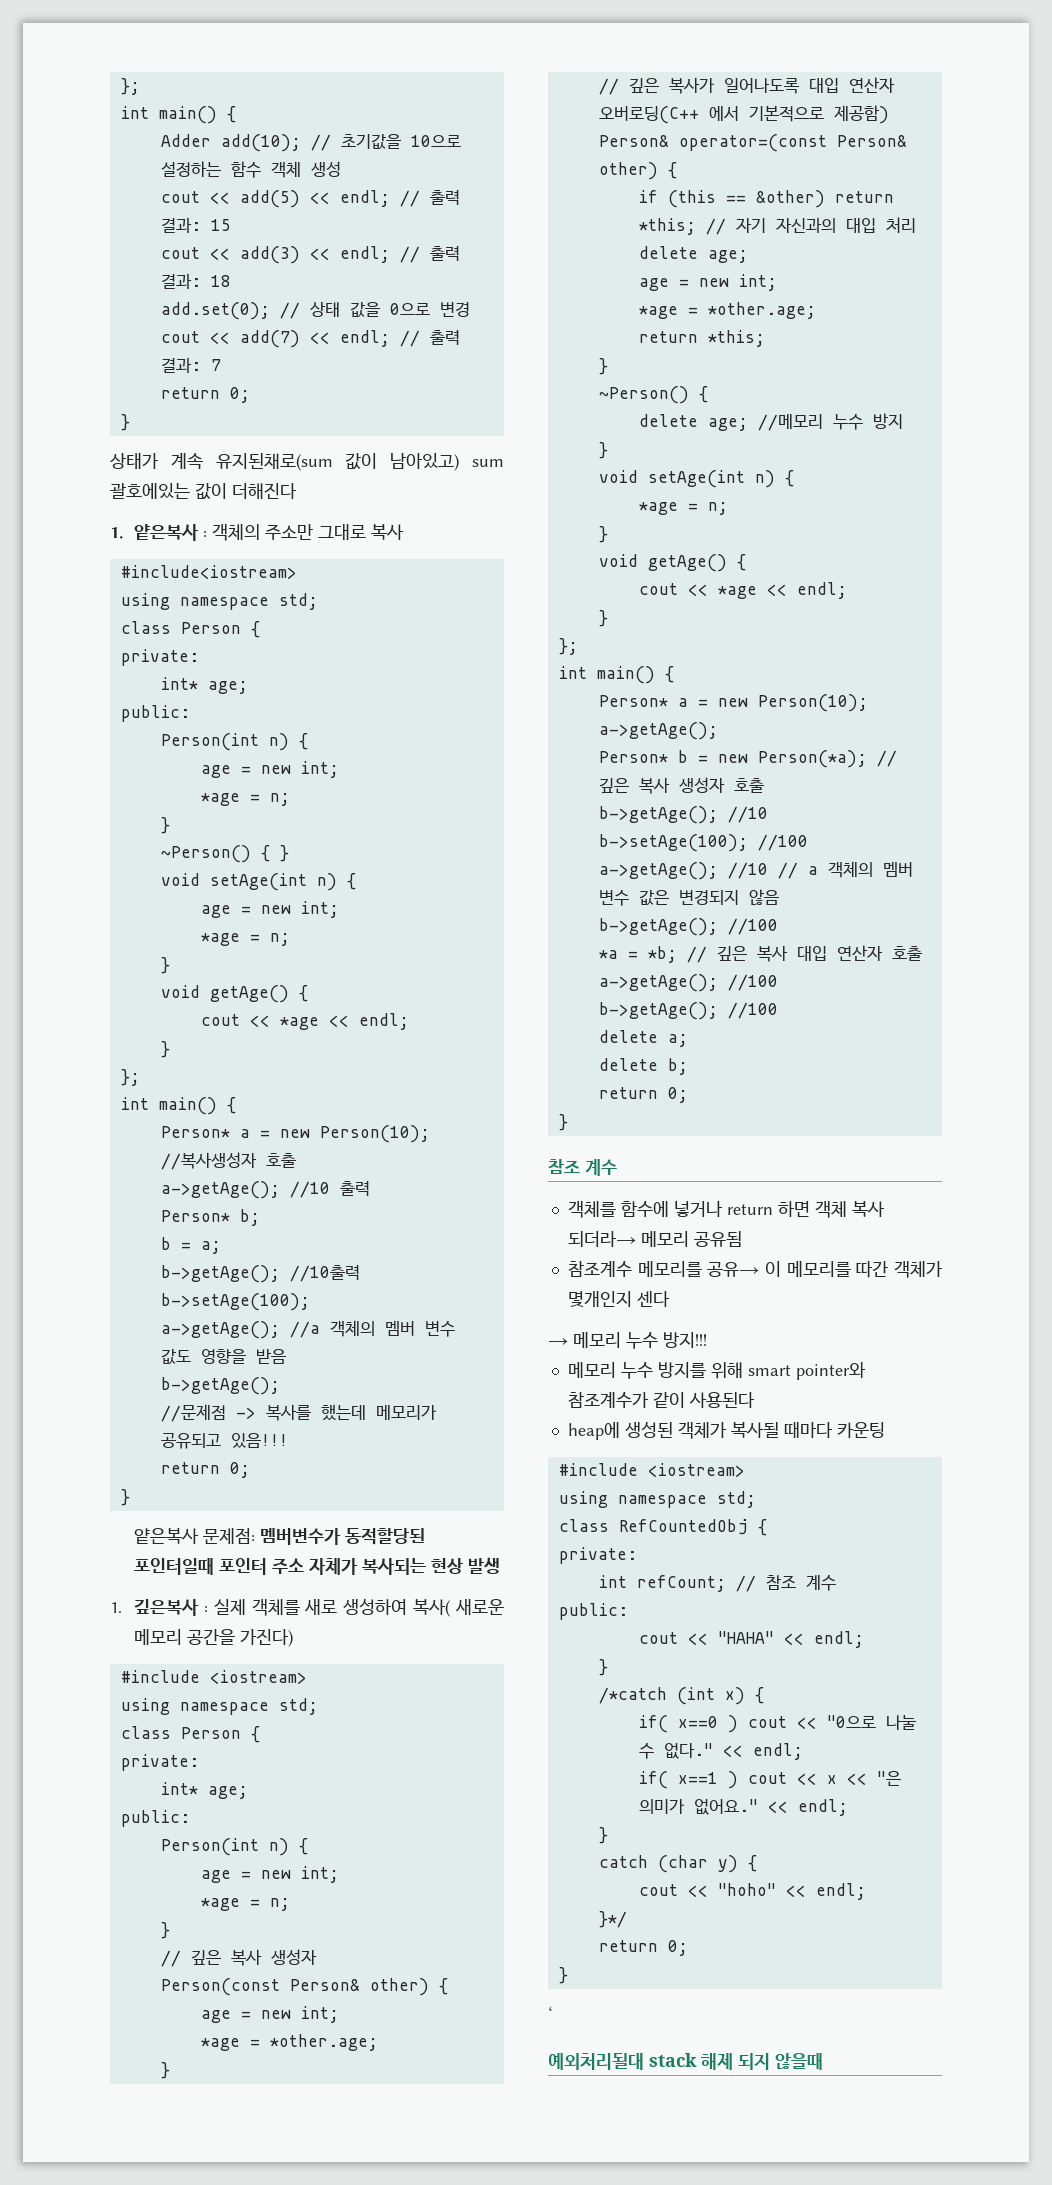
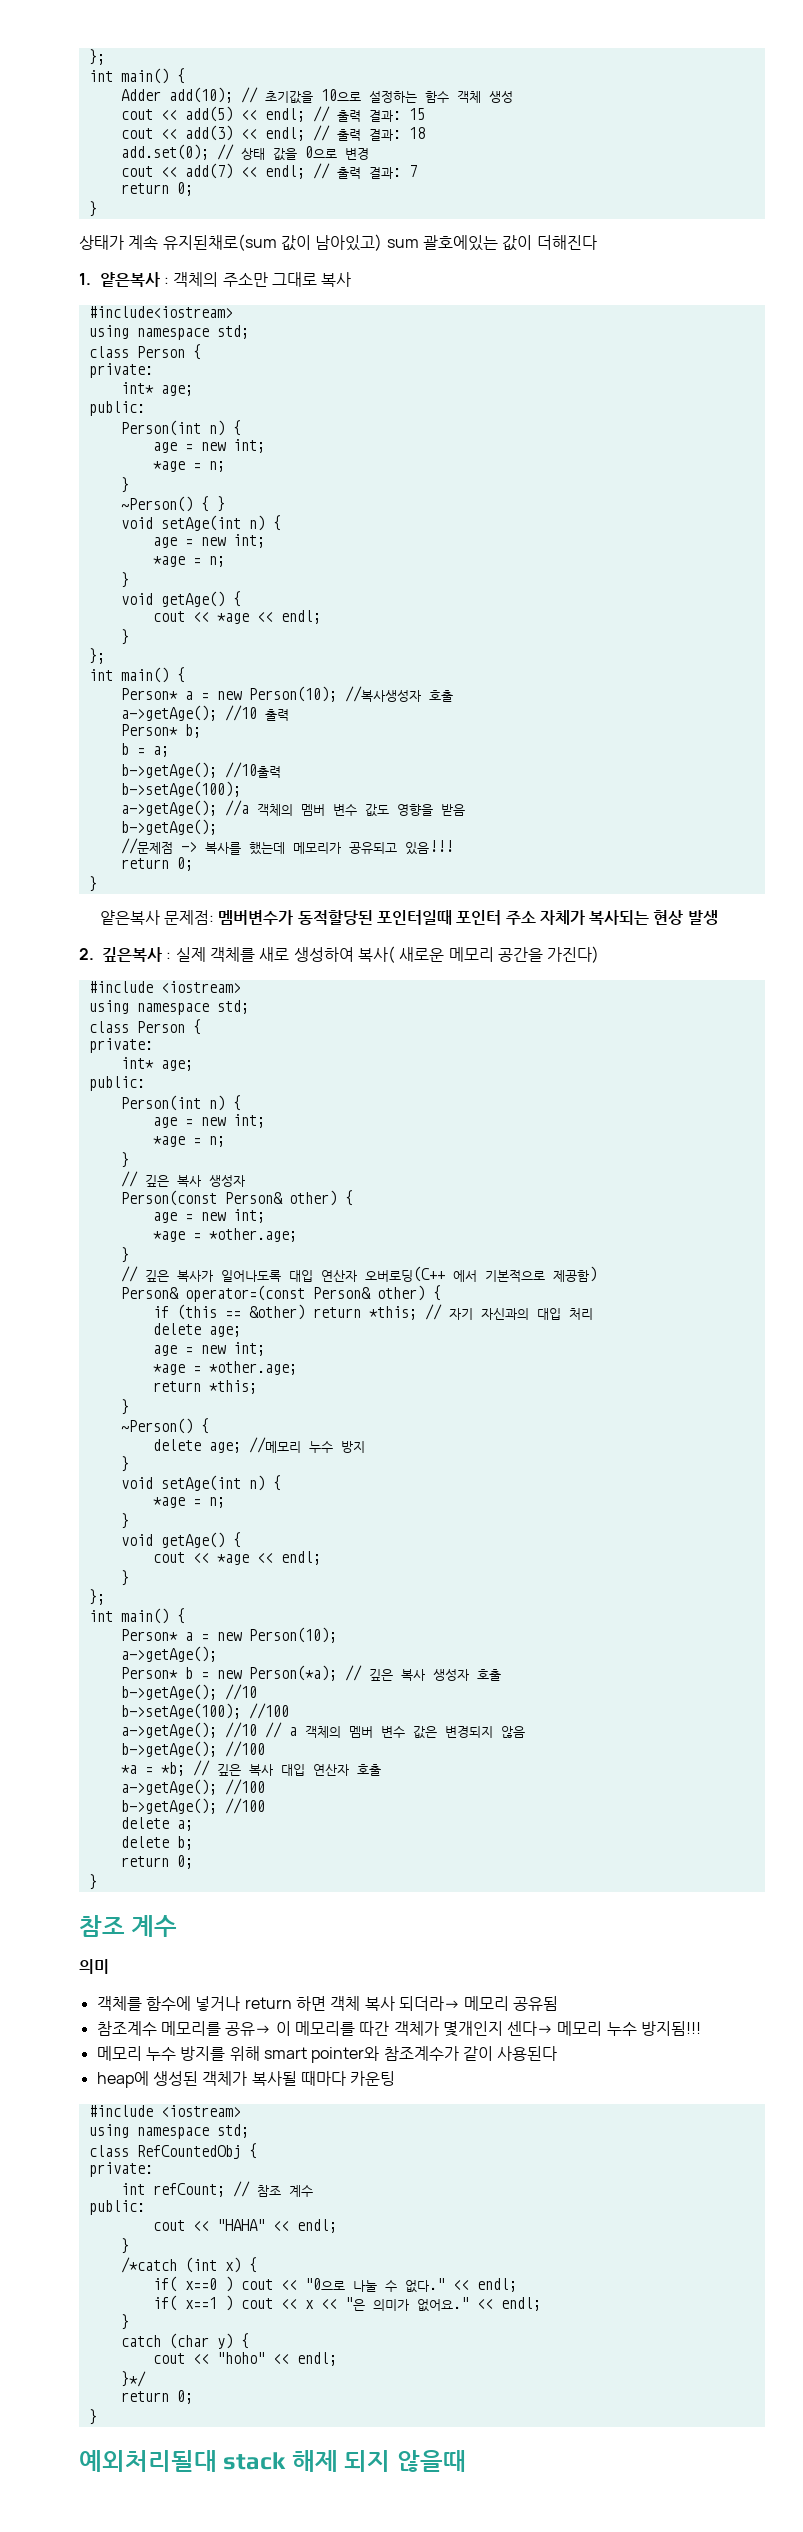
[110,1602,122,1613] 1. -> [79,948,94,960] 2.
(617, 1167) none -> [79,1959,109,1974] // 의미
[636,1291,670,1307] [548,1332,707,1349] 센다 // → 메모리 누수 방지!!! -> [507,2021,702,2036] 센다→ 메모리 누수 방지됨!!!
[548,2006,553,2020] // ‘ -> (97, 2417) none

